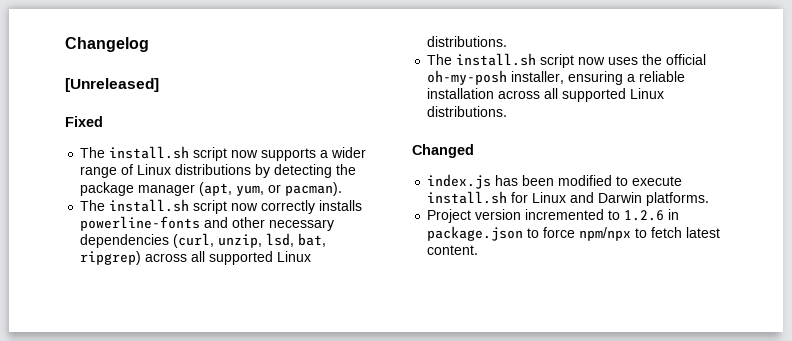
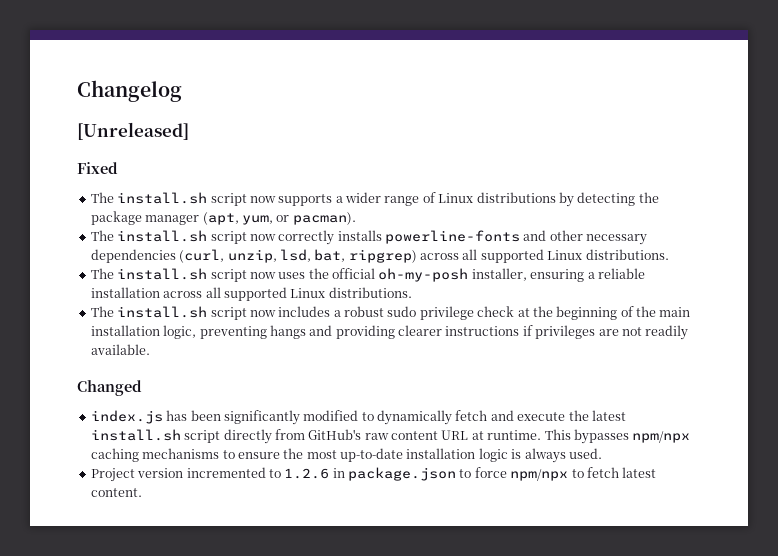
(508, 111) none -> [90,306,691,320] [90,325,689,340] [90,344,150,355] // The install.sh script now includes a robust sudo privilege check at the beginning of the main installation logic, preventing hangs and providing clearer instructions if privileges are not readily available.
(555, 180) none -> [223,410,300,425] significantly
[632,176,683,186] [427,191,710,206] execute install.sh for Linux and Darwin platforms. -> [377,410,626,425] [90,429,691,444] [90,448,602,463] dynamically fetch and execute the latest install.sh script directly from GitHub's raw content URL at runtime. This bypasses npm/npx caching mechanisms to ensure the most up-to-date installation logic is always used.

